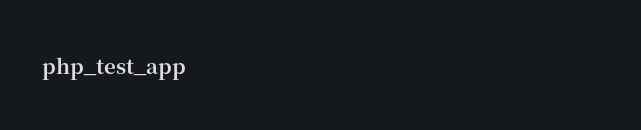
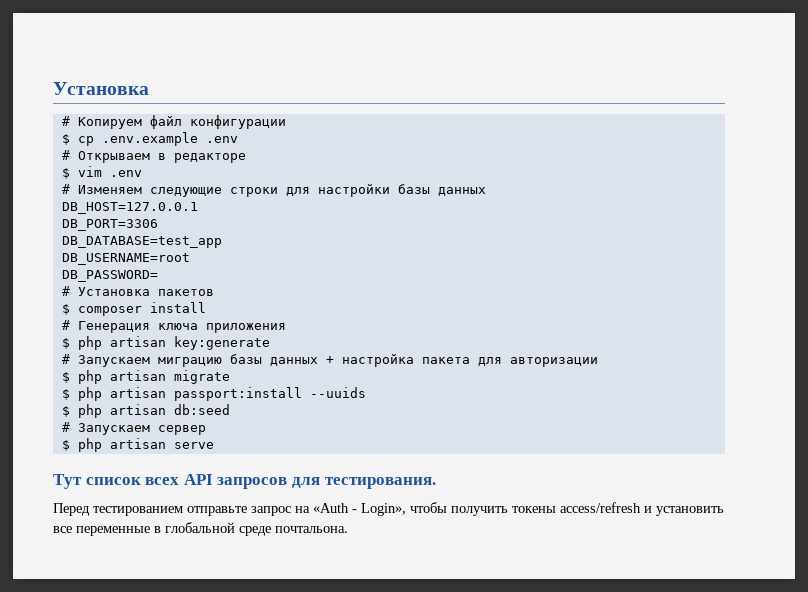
[42,57,186,80] php_test_app -> [53,82,149,95] [61,115,286,129] [61,132,238,146] [61,150,246,163] [61,166,142,179] [61,184,486,197] [61,202,198,214] [61,219,158,231] [61,236,222,248] [61,253,190,265] [61,270,158,282] [61,286,214,296] [61,302,206,316] [61,320,286,333] [61,336,270,350] [61,354,598,367] [61,370,230,384] [61,387,366,401] [61,404,230,418] [61,422,206,435] [61,438,214,452] [53,474,436,489] [53,502,724,516] [53,522,348,536] Установка // # Копируем файл конфигурации // $ cp .env.example .env // # Открываем в редакторе // $ vim .env // # Изменяем следующие строки для настройки базы данных // DB_HOST=127.0.0.1 // DB_PORT=3306 // DB_DATABASE=test_app // DB_USERNAME=root // DB_PASSWORD= // # Установка пакетов // $ composer install // # Генерация ключа приложения // $ php artisan key:generate // # Запускаем миграцию базы данных + настройка пакета для авторизации // $ php artisan migrate // $ php artisan passport:install --uuids // $ php artisan db:seed // # Запускаем сервер // $ php artisan serve // Тут список всех API запросов для тестирования. // Перед тестированием отправьте запрос на «Auth - Login», чтобы получить токены access/refresh и установить все переменные в глобальной среде почтальона.

